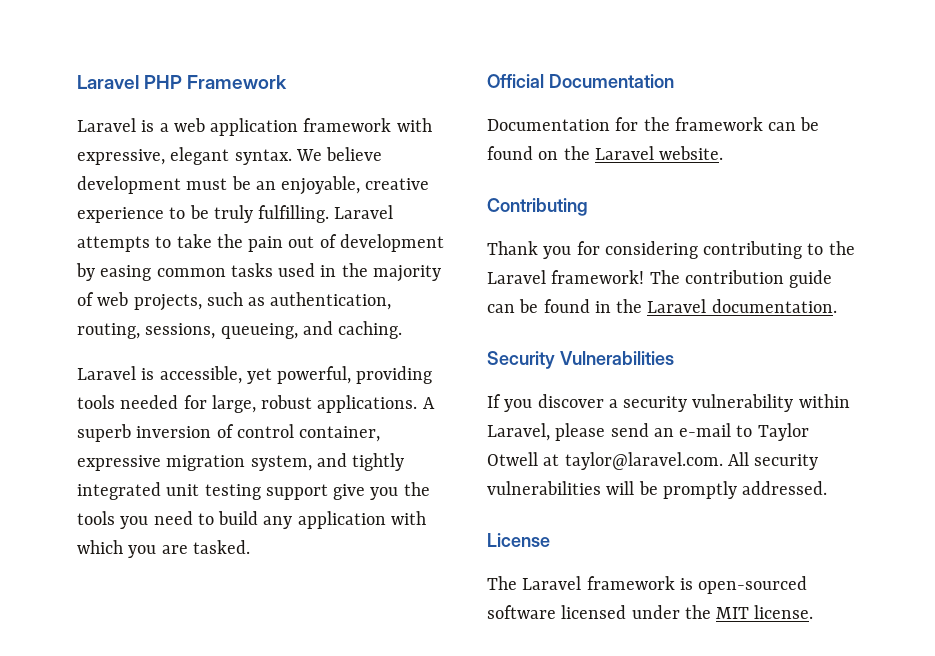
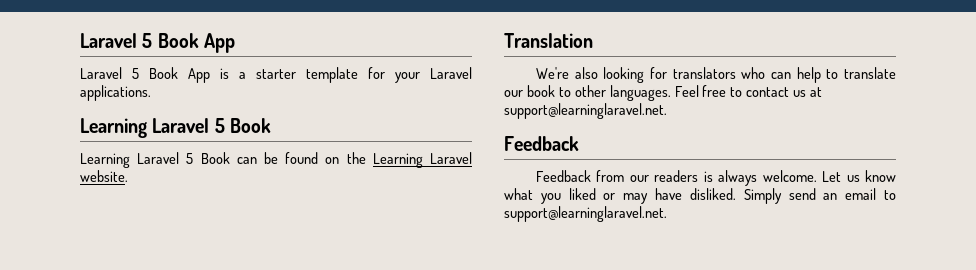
[77,75,288,89] [77,118,432,136] [77,147,383,165] [77,176,430,195] [77,205,394,223] [77,234,444,252] [76,263,441,282] [77,292,392,311] [77,321,403,339] [77,366,433,384] [77,395,435,413] [77,424,381,442] [77,453,405,471] [77,482,430,500] [77,511,426,529] [77,540,250,558] [487,74,674,88] [487,117,763,131] Laravel PHP Framework // Laravel is a web application framework with expressive, elegant syntax. We believe development must be an enjoyable, creative experience to be truly fulfilling. Laravel attempts to take the pain out of development by easing common tasks used in the majority of web projects, such as authentication, routing, sessions, queueing, and caching. // Laravel is accessible, yet powerful, providing tools needed for large, robust applications. A superb inversion of control container, expressive migration system, and tightly integrated unit testing support give you the tools you need to build any application with which you are tasked. // Official Documentation // Documentation for the framework -> [80,33,235,53] [80,67,472,83] [80,85,151,101] [80,118,271,138] [80,152,230,168] Laravel 5 Book App // Laravel 5 Book App is a starter template for your Laravel applications. // Learning Laravel 5 Book // Learning Laravel 5 Book
(590, 153) none -> [372,153,423,168] Learning
[487,198,588,216] [487,241,855,259] [487,270,833,288] [487,299,837,313] [487,351,674,369] [487,394,850,412] [487,423,809,441] [487,452,819,470] [487,481,828,499] [487,533,550,547] [487,576,808,594] [487,605,814,619] Contributing // Thank you for considering contributing to the Laravel framework! The contribution guide can be found in the Laravel documentation. // Security Vulnerabilities // If you discover a security vulnerability within Laravel, please send an e-mail to Taylor Otwell at taylor@laravel.com. All security vulnerabilities will be promptly addressed. // License // The Laravel framework is open-sourced software licensed under the MIT license. -> [504,33,593,48] [535,67,896,83] [504,85,823,101] [504,103,667,119] [504,136,579,151] [535,170,896,186] [504,188,896,204] [504,206,667,222] Translation // We're also looking for translators who can help to translate our book to other languages. Feel free to contact us at support@learninglaravel.net. // Feedback // Feedback from our readers is always welcome. Let us know what you liked or may have disliked. Simply send an email to support@learninglaravel.net.

